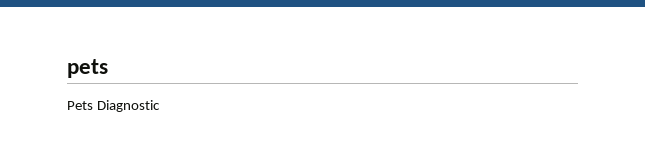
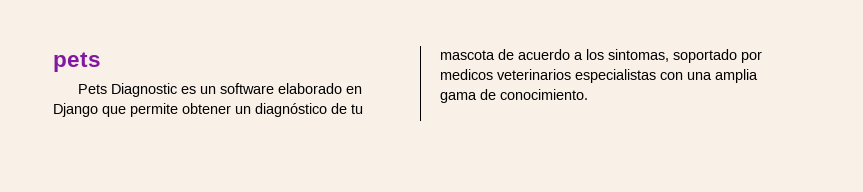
(160, 106) none -> [181,83,363,94] [53,103,363,117] [440,49,762,63] [440,69,758,83] [440,89,588,103] es un software elaborado en Django que permite obtener un diagnóstico de tu mascota de acuerdo a los sintomas, soportado por medicos veterinarios especialistas con una amplia gama de conocimiento.

